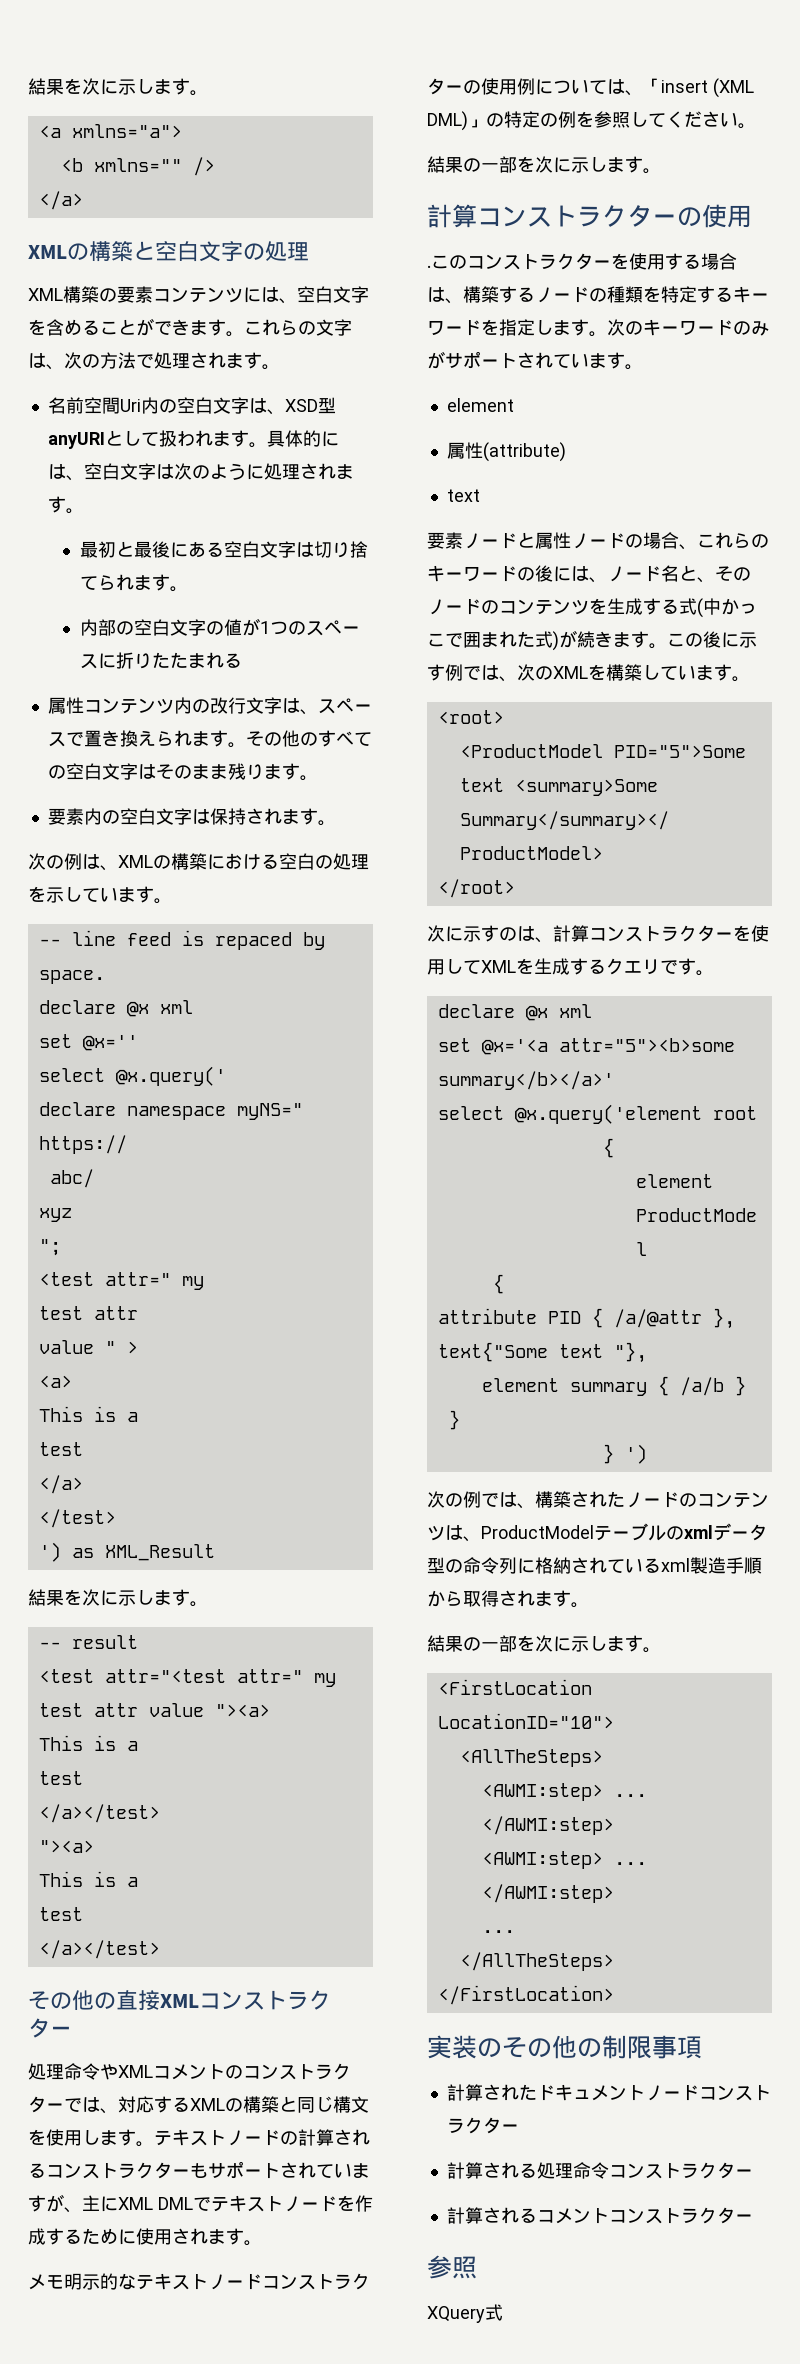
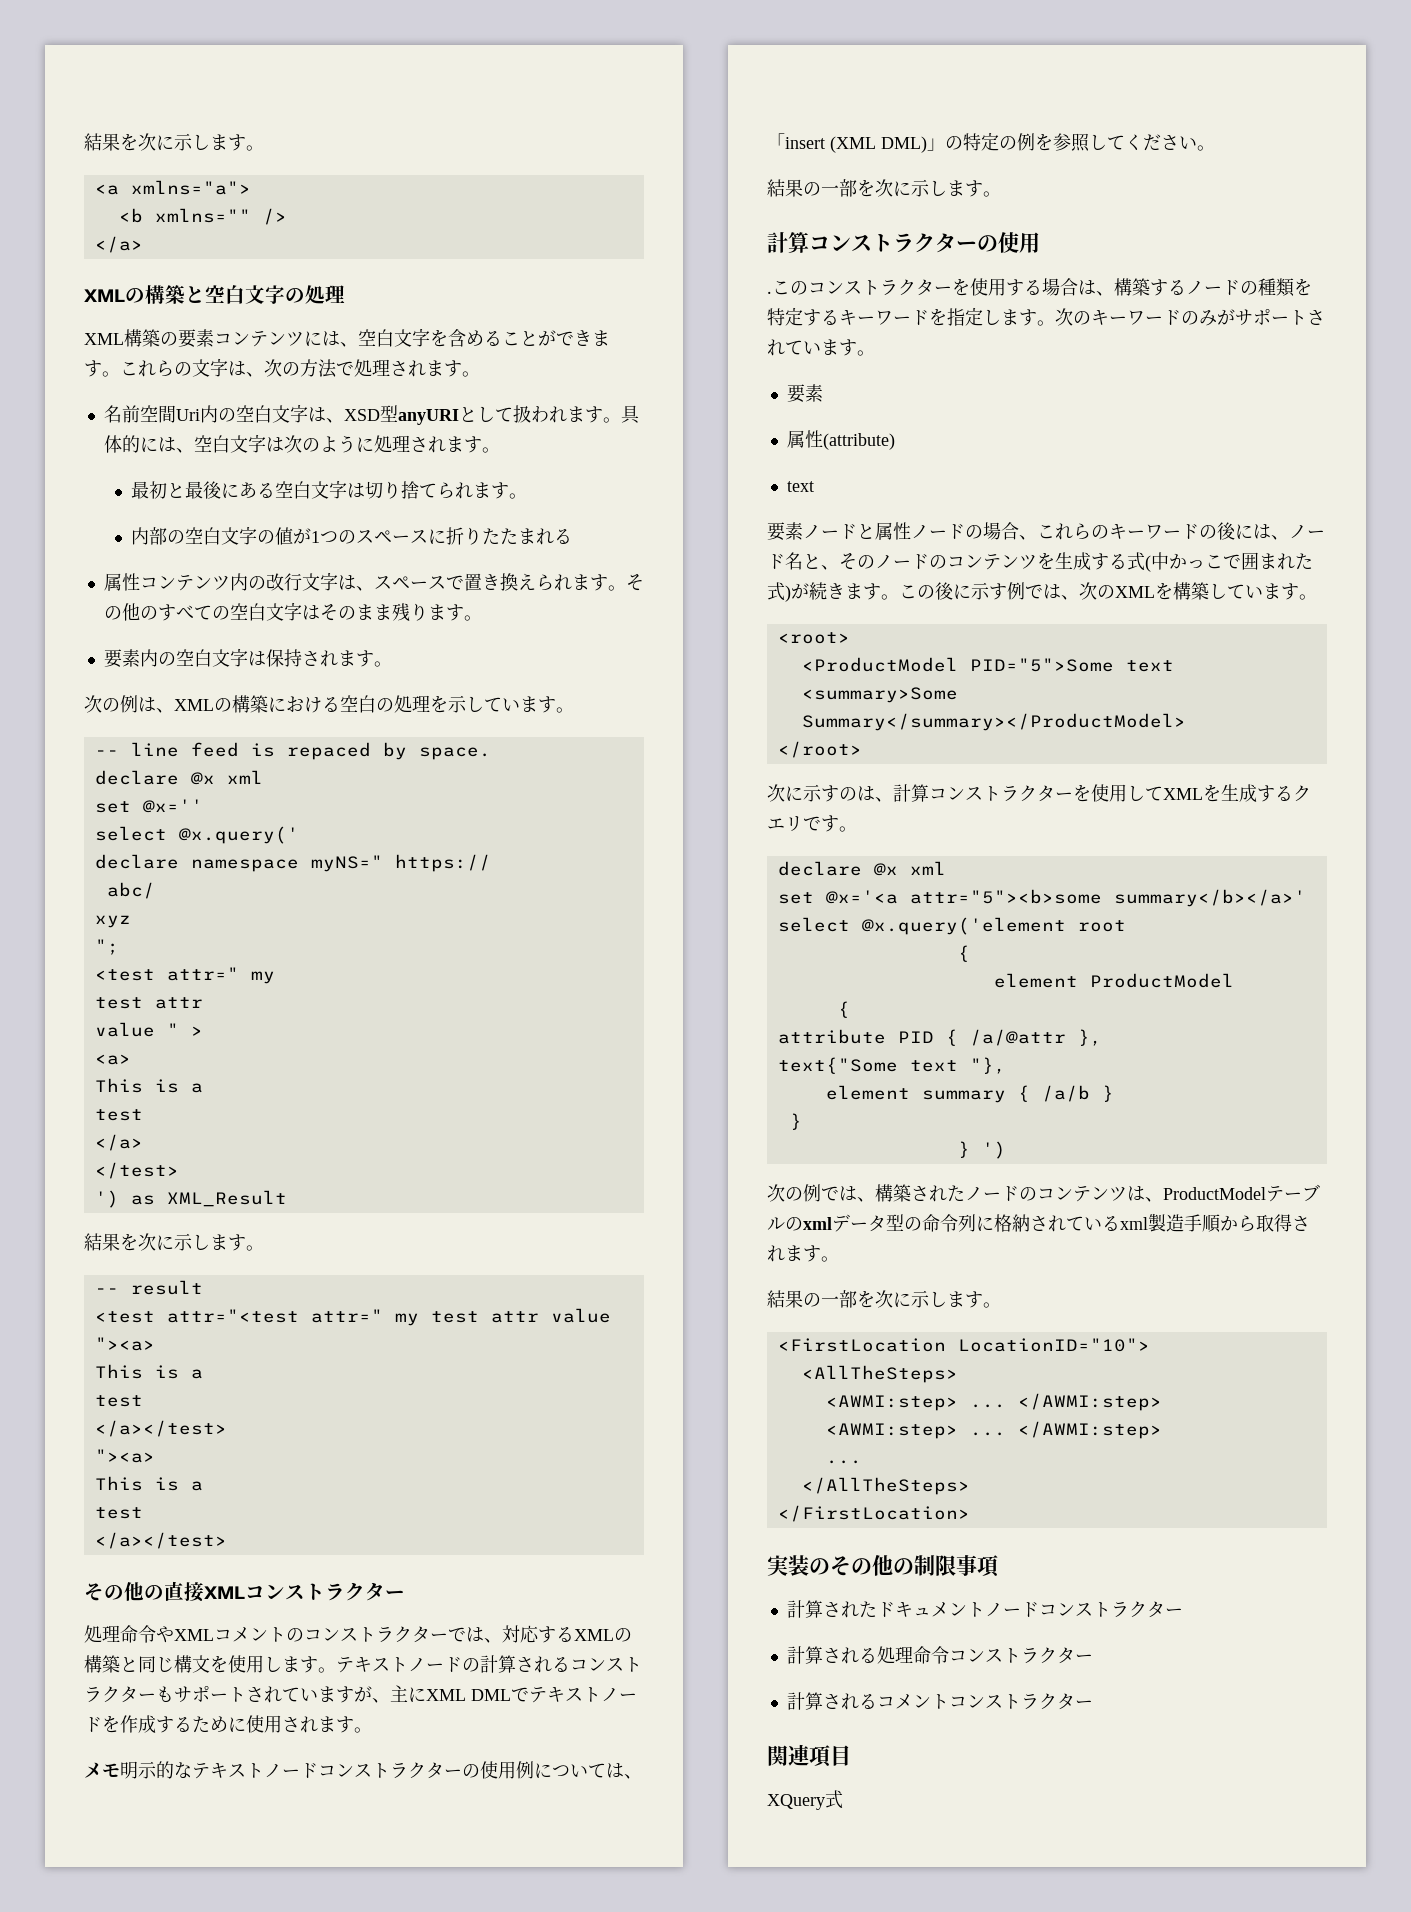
[446,398,514,412] element -> [786,384,823,403] 要素
[427,2255,477,2279] 参照 -> [767,1744,851,1767] 関連項目

